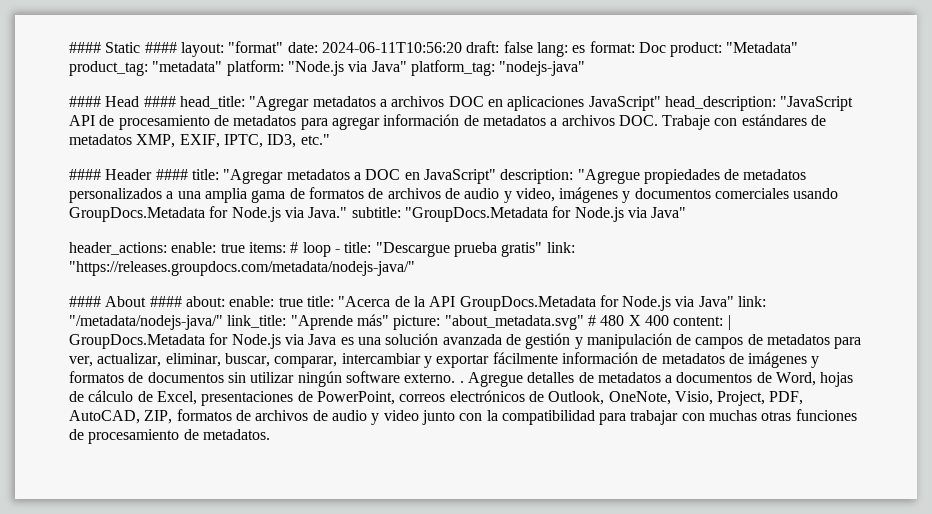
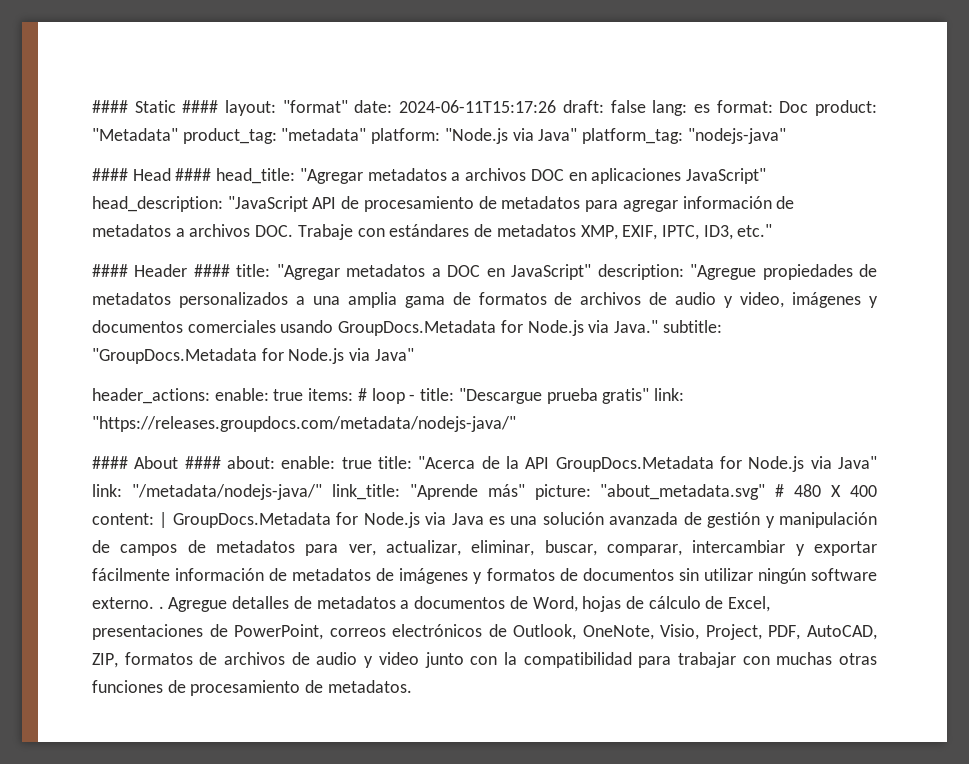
[321,42,462,53] 2024-06-11T10:56:20 -> [399,100,557,113] 2024-06-11T15:17:26

